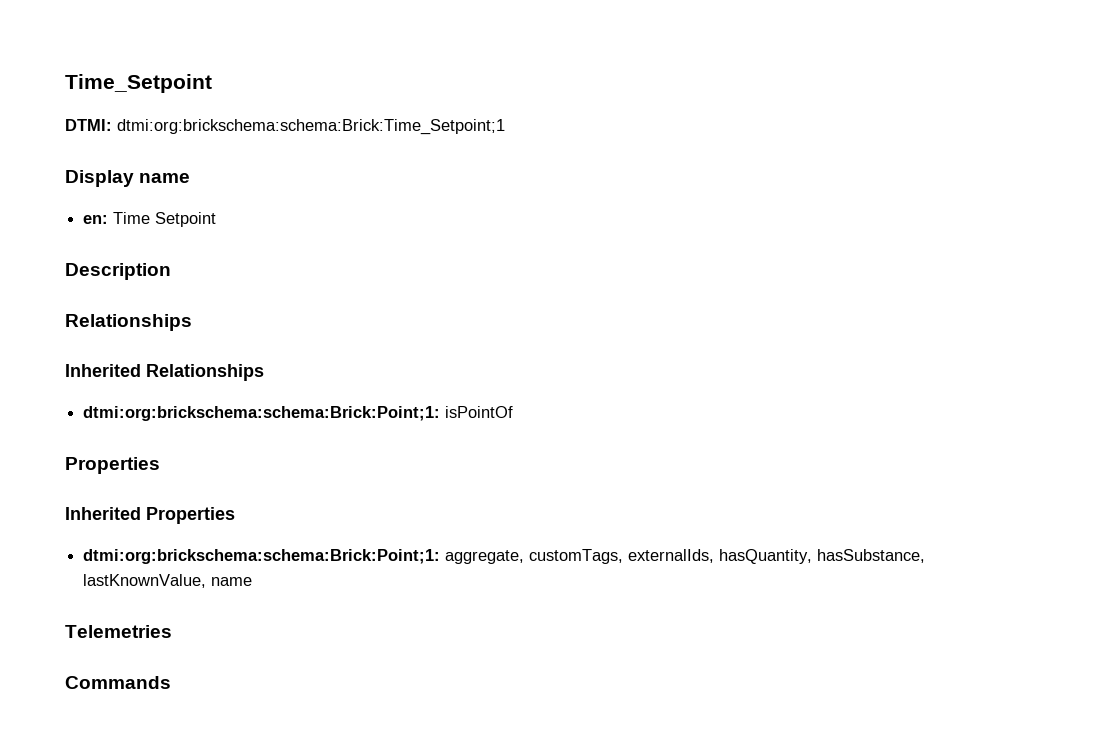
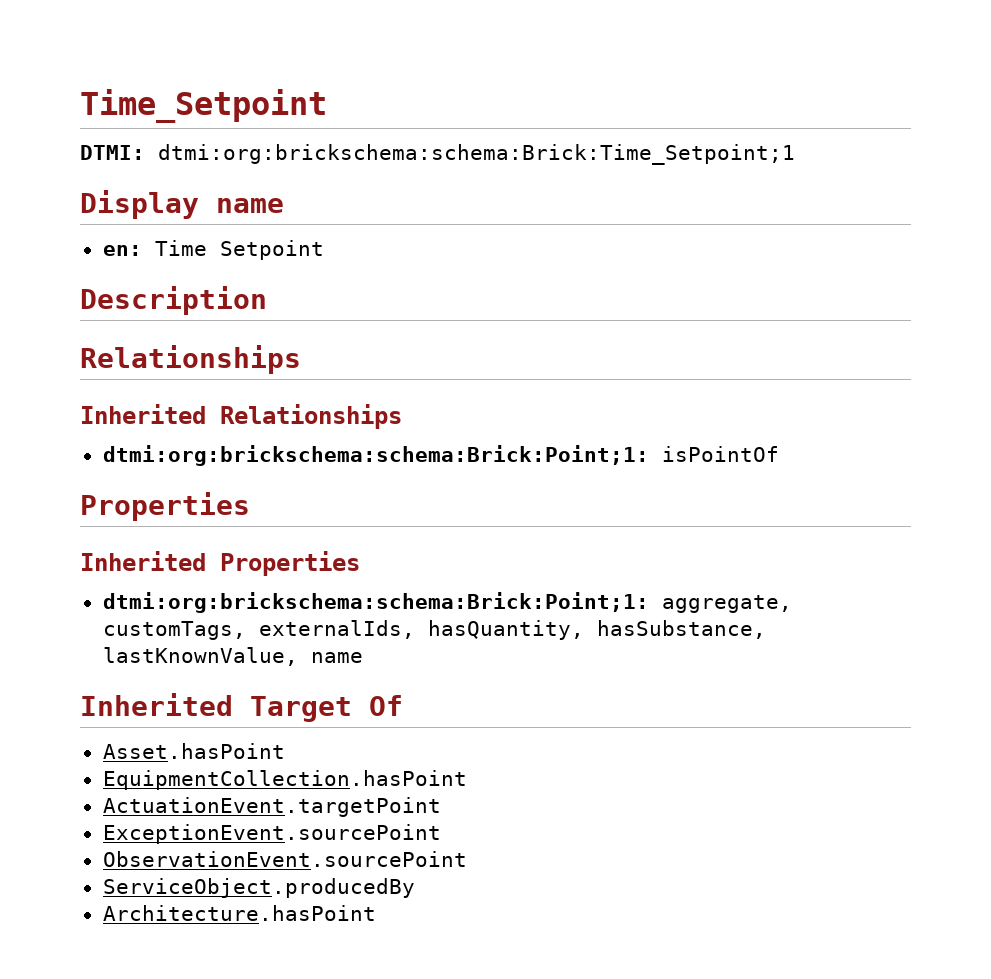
[65,625,172,638] [65,676,171,689] Telemetries // Commands -> [80,693,403,722] [102,743,285,759] [102,770,467,790] [102,797,441,817] [102,824,441,844] [102,851,467,867] [102,878,415,898] [102,905,376,921] Inherited Target Of // Asset.hasPoint // EquipmentCollection.hasPoint // ActuationEvent.targetPoint // ExceptionEvent.sourcePoint // ObservationEvent.sourcePoint // ServiceObject.producedBy // Architecture.hasPoint

